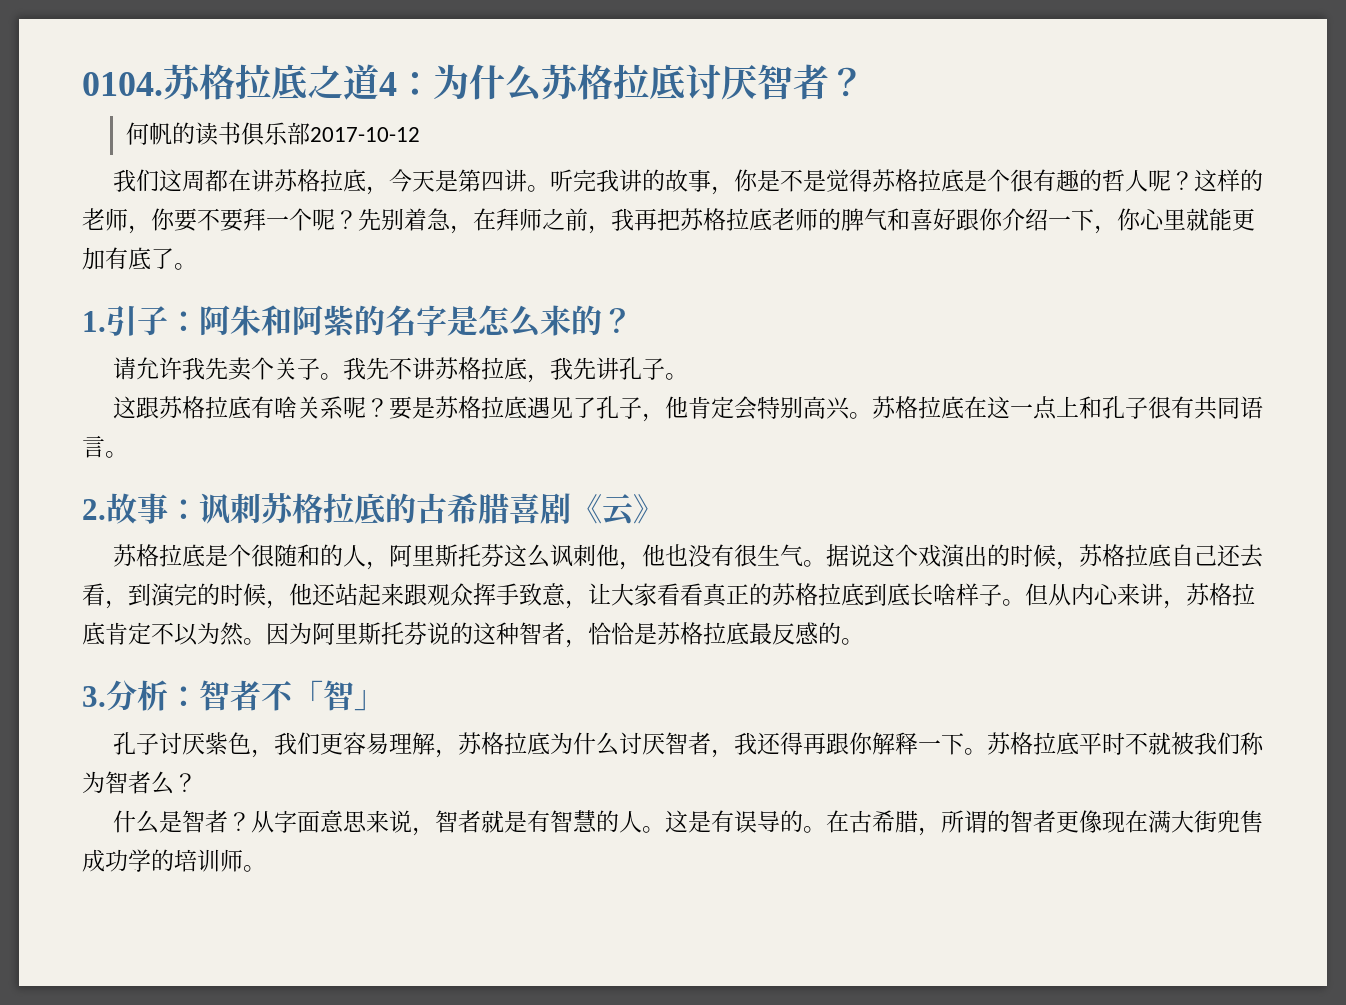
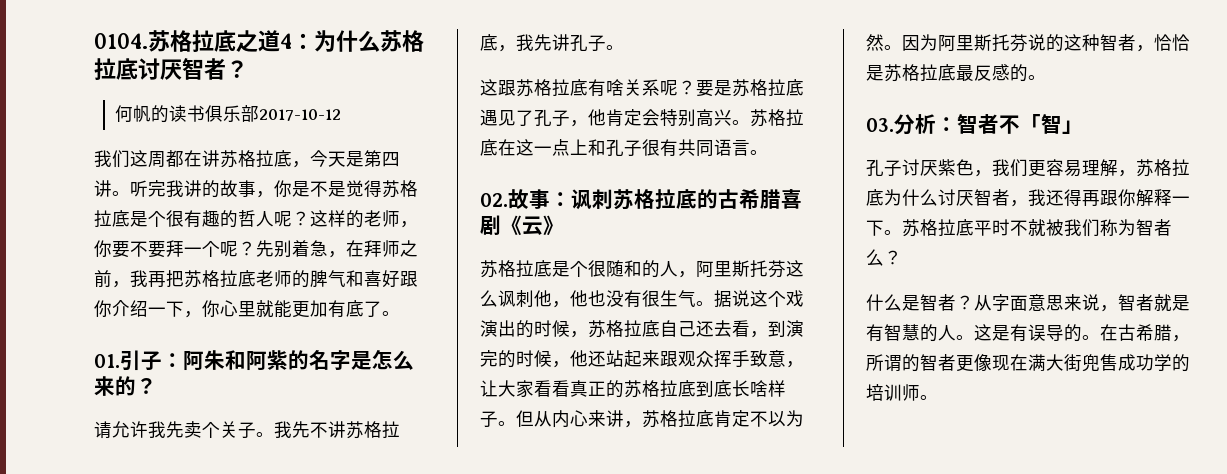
[82,311,106,332] 1. -> [94,354,120,368] 01.
[82,499,106,520] 2. -> [480,193,508,207] 02.
[82,686,106,707] 3. -> [866,118,894,132] 03.

